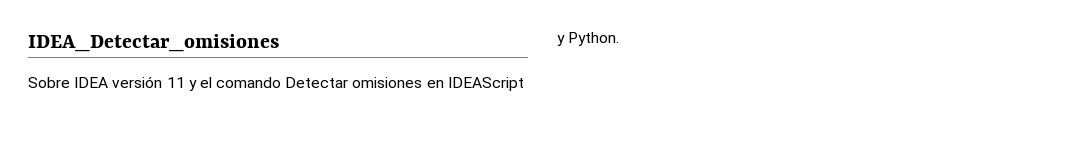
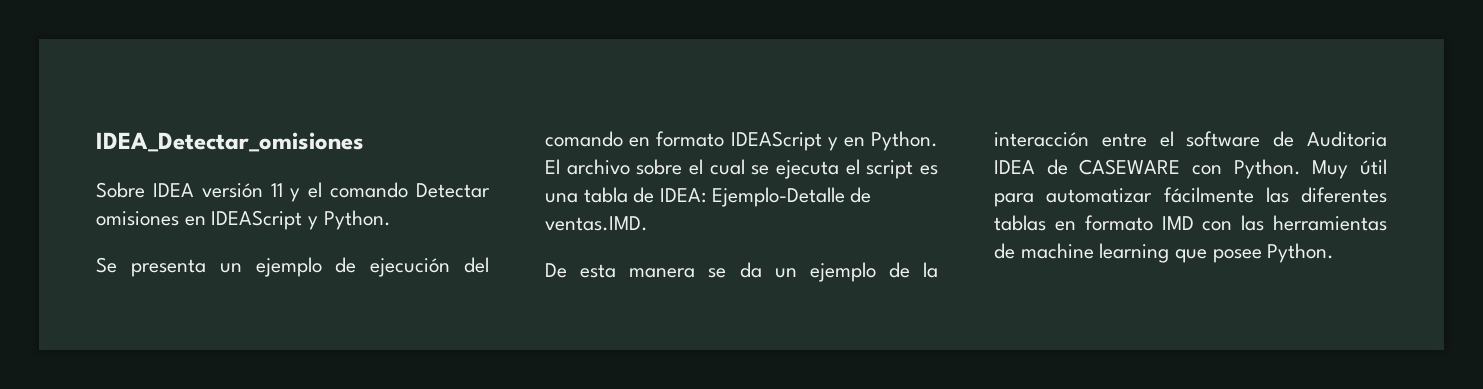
(620, 39) none -> [96,257,489,277] [545,131,938,151] [545,159,938,179] [545,187,872,207] [545,216,648,231] [545,262,938,282] [994,131,1387,147] [994,159,1387,179] [994,187,1387,207] [994,215,1387,231] [994,243,1335,263] // Se presenta un ejemplo de ejecución del comando en formato IDEAScript y en Python. El archivo sobre el cual se ejecuta el script es una tabla de IDEA: Ejemplo-Detalle de ventas.IMD. // De esta manera se da un ejemplo de la interacción entre el software de Auditoria IDEA de CASEWARE con Python. Muy útil para automatizar fácilmente las diferentes tablas en formato IMD con las herramientas de machine learning que posee Python.

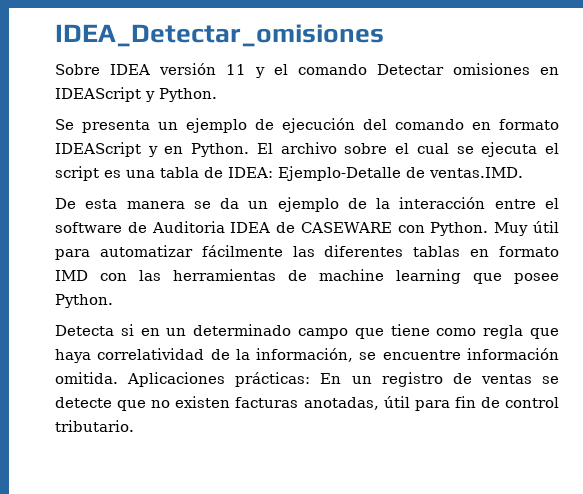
(1335, 253) none -> [55,324,559,339] [55,348,559,363] [55,372,559,387] [55,396,560,411] [55,420,134,432] // Detecta si en un determinado campo que tiene como regla que haya correlatividad de la información, se encuentre información omitida. Aplicaciones prácticas: En un registro de ventas se detecte que no existen facturas anotadas, útil para fin de control tributario.

